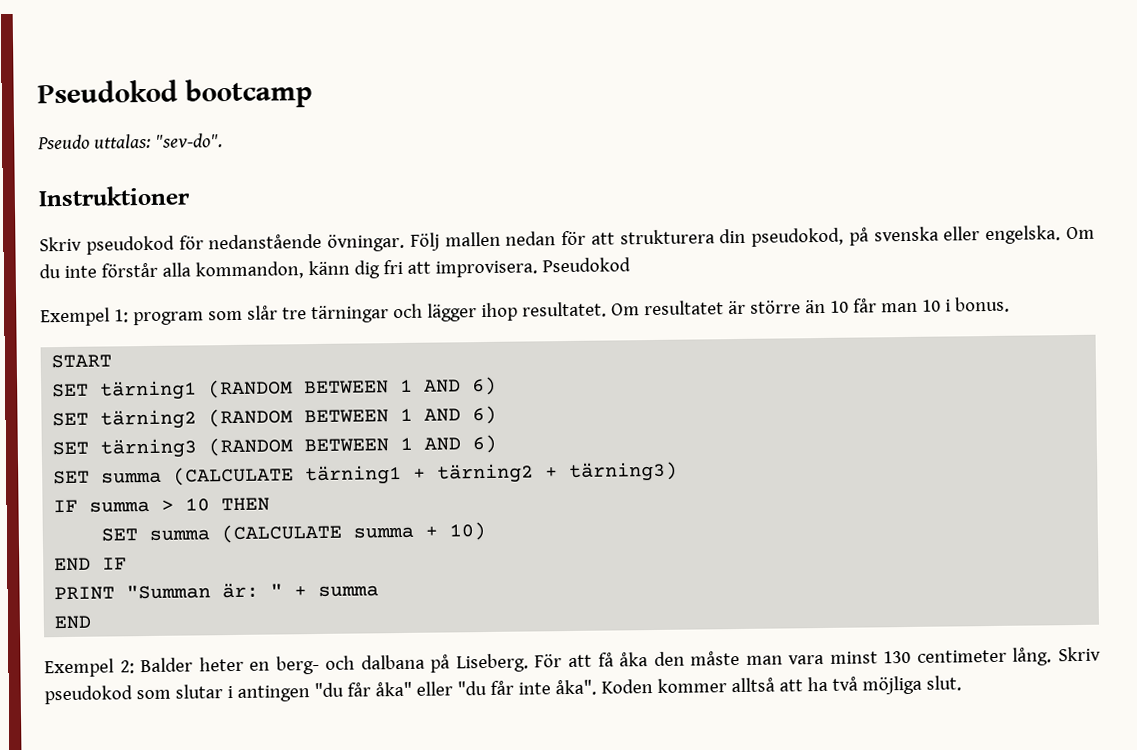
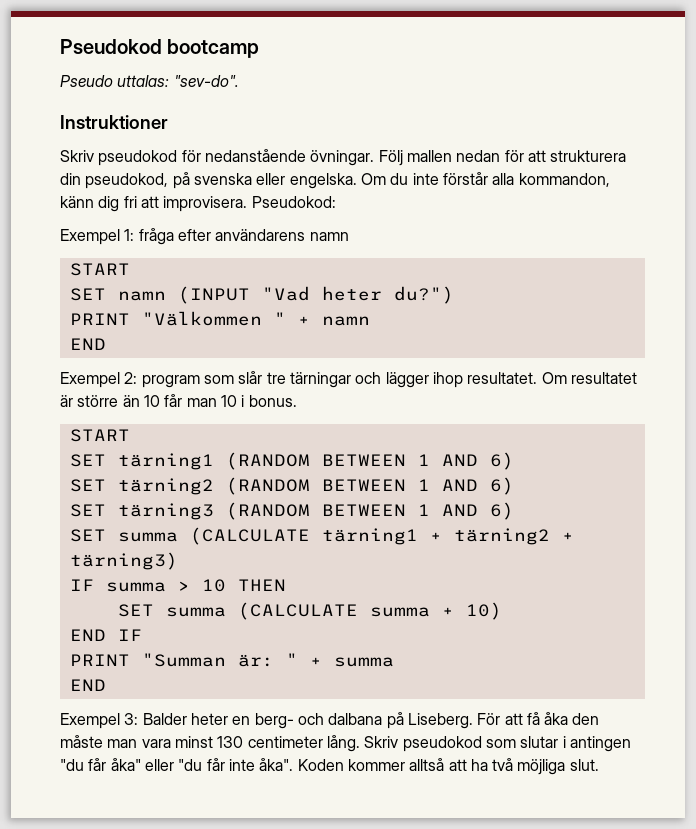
[541,257,631,273] Pseudokod -> [251,196,336,208] Pseudokod:
(129, 316) none -> [138,228,349,245] [69,263,130,276] [69,286,454,304] [69,311,370,326] [69,338,106,350] [60,372,138,388] fråga efter användarens namn // START // SET namn (INPUT "Vad heter du?") // PRINT "Välkommen " + namn // END // Exempel 2:
[119,660,135,674] 2: -> [124,713,139,725] 3:

